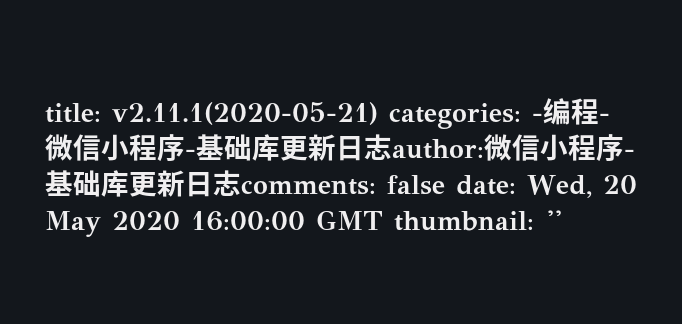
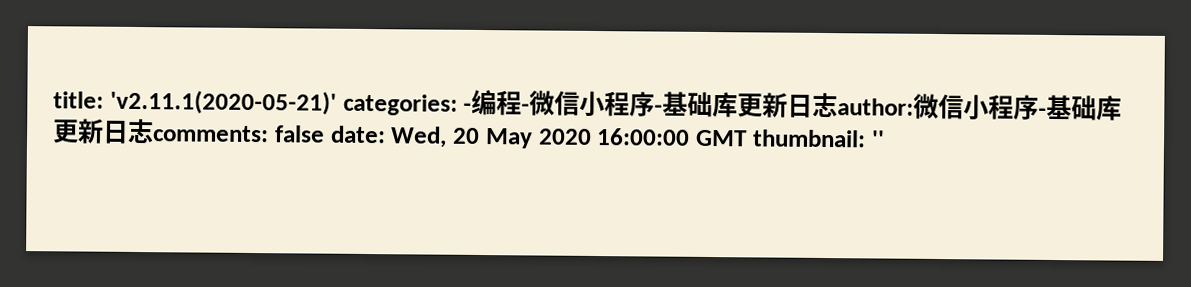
[112,102,378,125] v2.11.1(2020-05-21) -> [109,89,337,115] 'v2.11.1(2020-05-21)'

